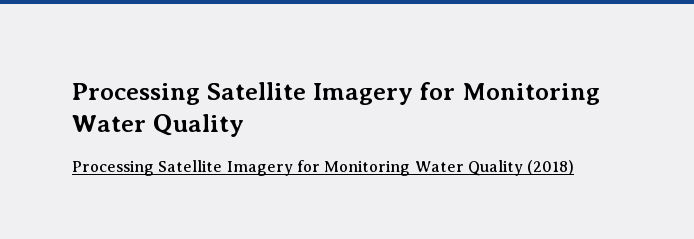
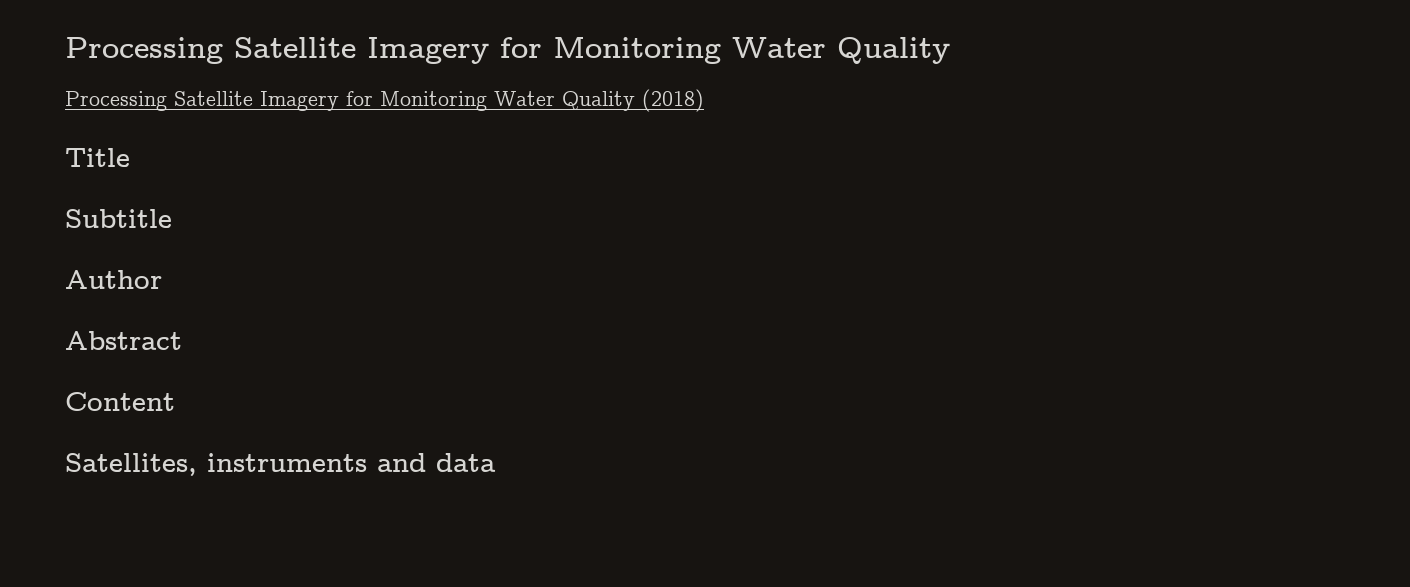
(575, 167) none -> [65,148,130,167] [65,209,172,228] [65,270,162,289] [65,331,182,350] [65,392,175,411] [65,453,496,476] // Title // Subtitle // Author // Abstract // Content // Satellites, instruments and data

